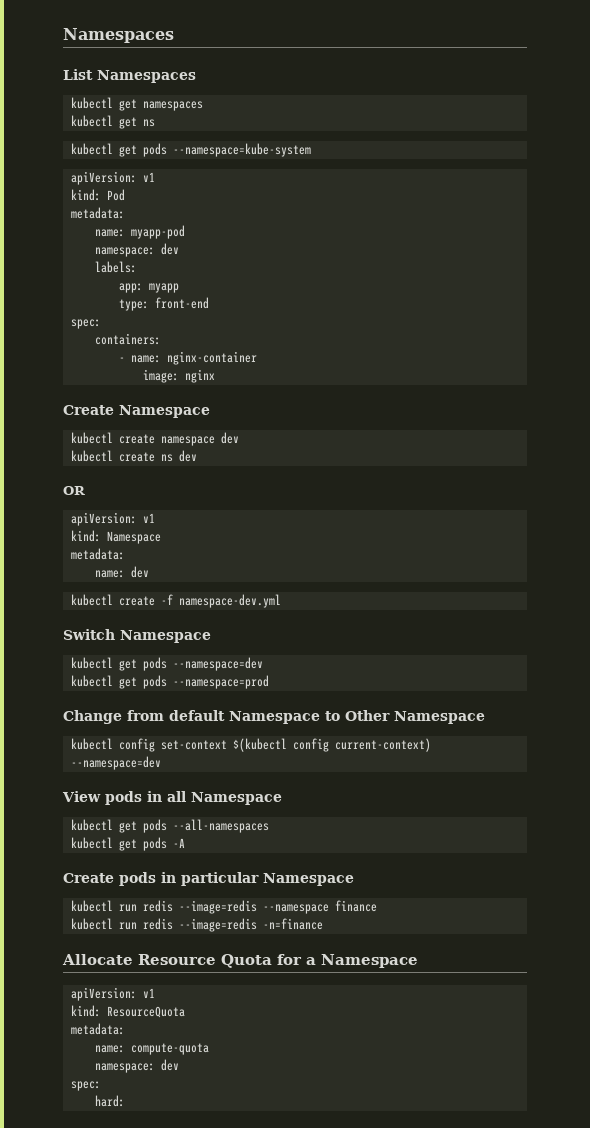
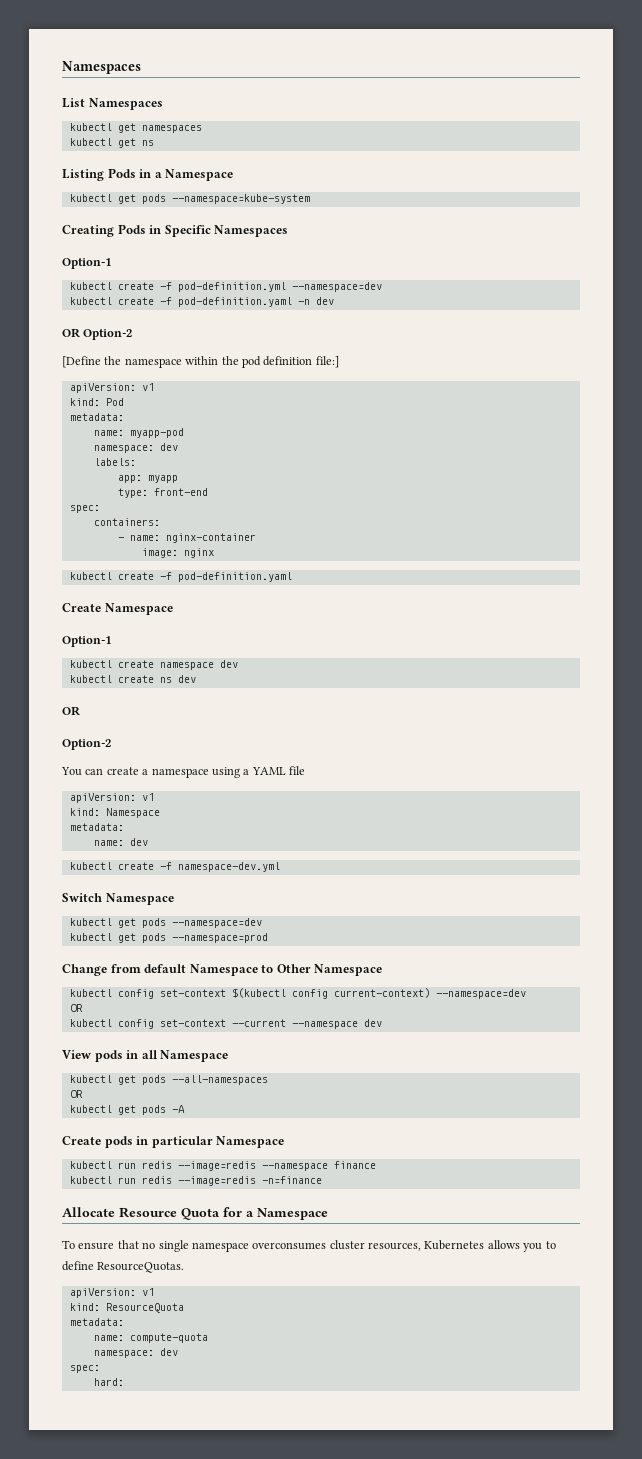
(155, 123) none -> [62,168,234,181] // Listing Pods in a Namespace
(311, 150) none -> [62,224,289,237] [62,258,111,269] [69,282,382,292] [69,297,334,307] [62,328,133,340] [62,356,339,368] // Creating Pods in Specific Namespaces // Option-1 // kubectl create -f pod-definition.yml --namespace=dev // kubectl create -f pod-definition.yaml -n dev // OR Option-2 // [Define the namespace within the pod definition file:]
(215, 376) none -> [69,572,292,582] // kubectl create -f pod-definition.yaml
(210, 411) none -> [62,636,111,647] // Option-1
(85, 490) none -> [62,739,111,750] [61,766,305,778] // Option-2 // You can create a namespace using a YAML file
(161, 763) none -> [69,1004,83,1012] [69,1019,382,1029] // OR // kubectl config set-context --current --namespace dev
(269, 826) none -> [69,1090,83,1098] // OR
(418, 961) none -> [62,1240,556,1252] [62,1261,185,1273] // To ensure that no single namespace overconsumes cluster resources, Kubernetes allows you to define ResourceQuotas.

